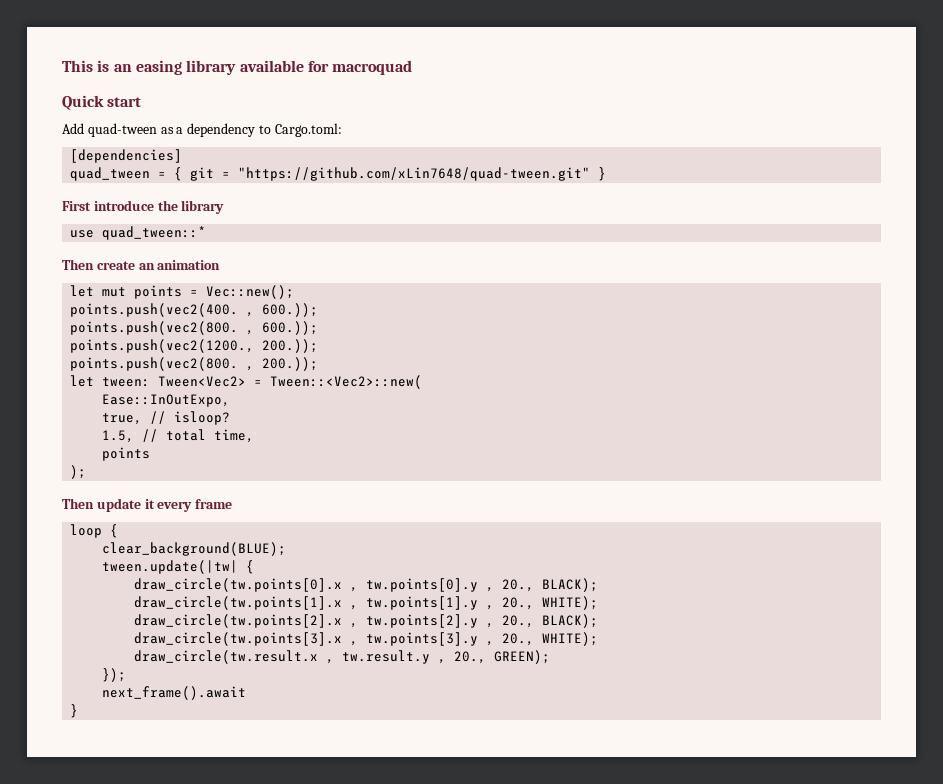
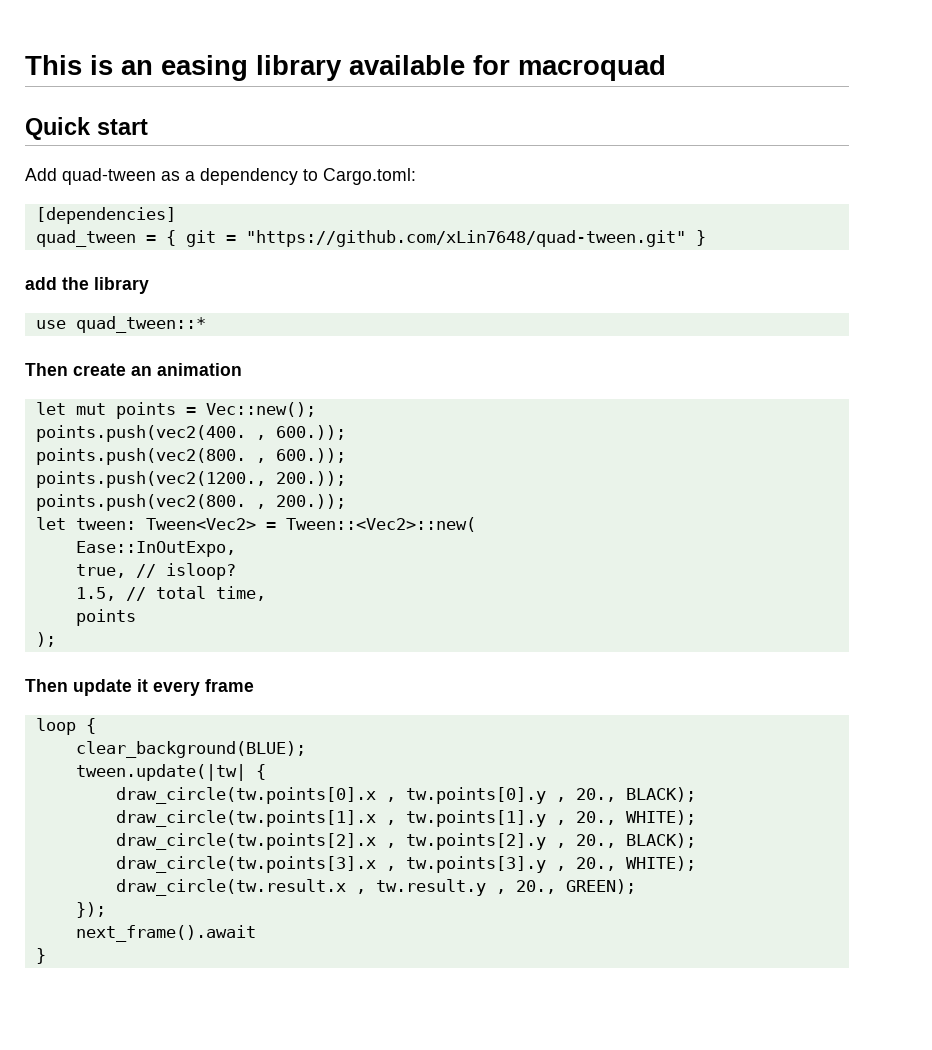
[62,200,154,211] First introduce -> [25,277,57,290] add

